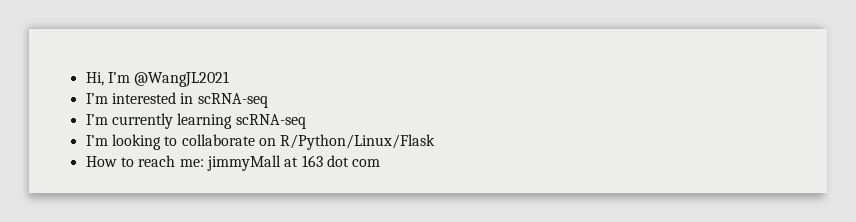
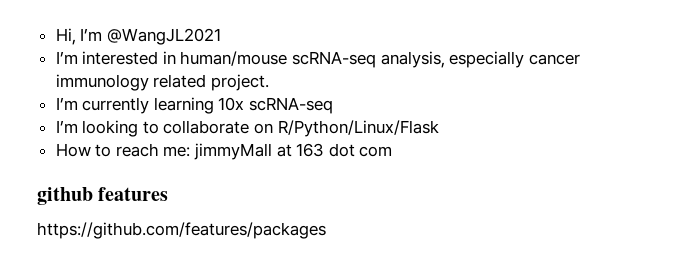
[197,93,268,108] scRNA-seq -> [180,51,580,68] [55,74,269,91] human/mouse scRNA-seq analysis, especially cancer immunology related project.
(233, 121) none -> [218,97,245,111] 10x
(381, 163) none -> [37,187,169,205] [37,222,326,239] // github features // https://github.com/features/packages

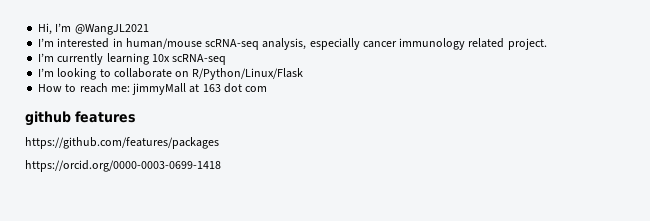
(326, 230) none -> [25,160,221,172] // https://orcid.org/0000-0003-0699-1418

